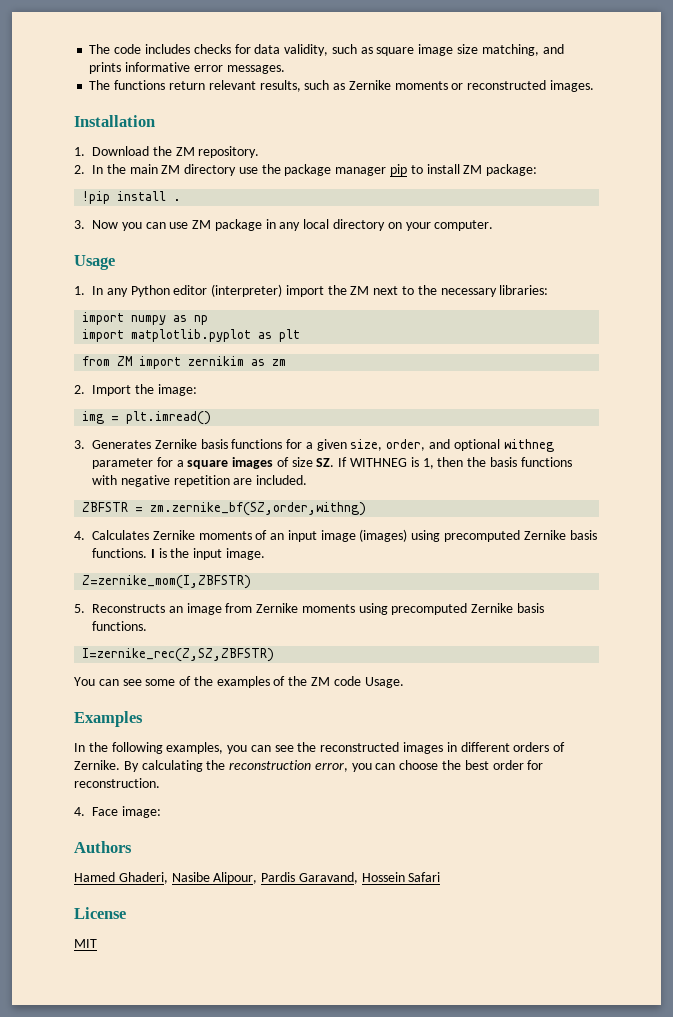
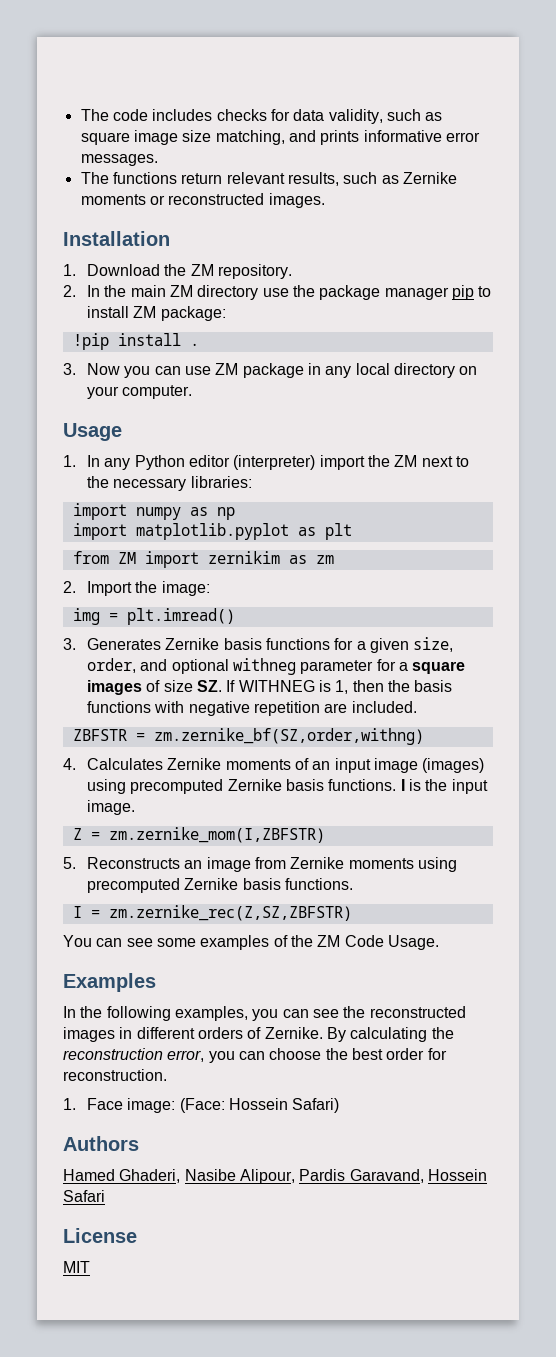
[82,575,252,589] Z=zernike_mom(I,ZBFSTR) -> [72,827,325,843] Z = zm.zernike_mom(I,ZBFSTR)
[82,648,275,662] I=zernike_rec(Z,SZ,ZBFSTR) -> [72,905,352,921] I = zm.zernike_rec(Z,SZ,ZBFSTR)
[179,676,213,686] of the -> (196, 942) none
[333,676,361,686] code -> [344,935,384,947] Code
[74,807,85,816] 4. -> [63,1098,76,1110] 1.
(161, 812) none -> [179,1098,340,1113] (Face: Hossein Safari)

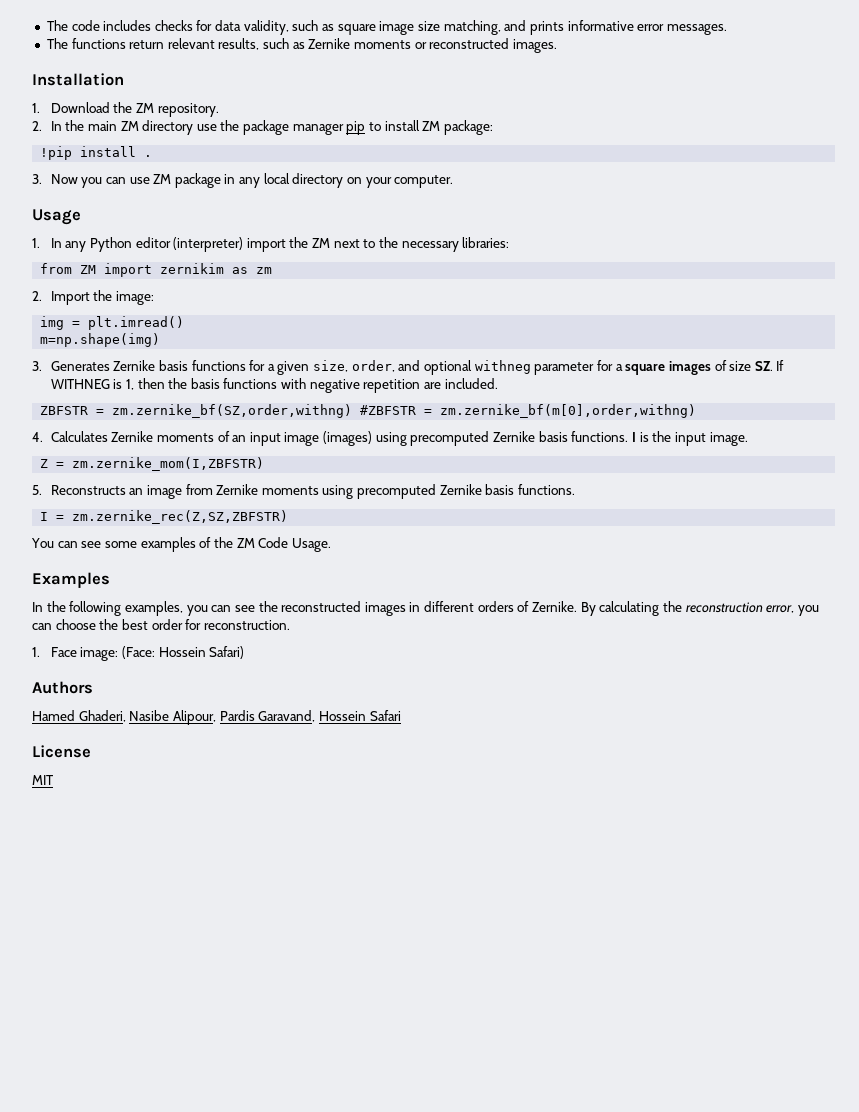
[72,503,235,520] [72,523,352,540] // import numpy as np // import matplotlib.pyplot as plt -> (510, 242) none
(235, 616) none -> [40,333,161,347] // m=np.shape(img)
(424, 736) none -> [360,404,697,418] #ZBFSTR = zm.zernike_bf(m[0],order,withng)

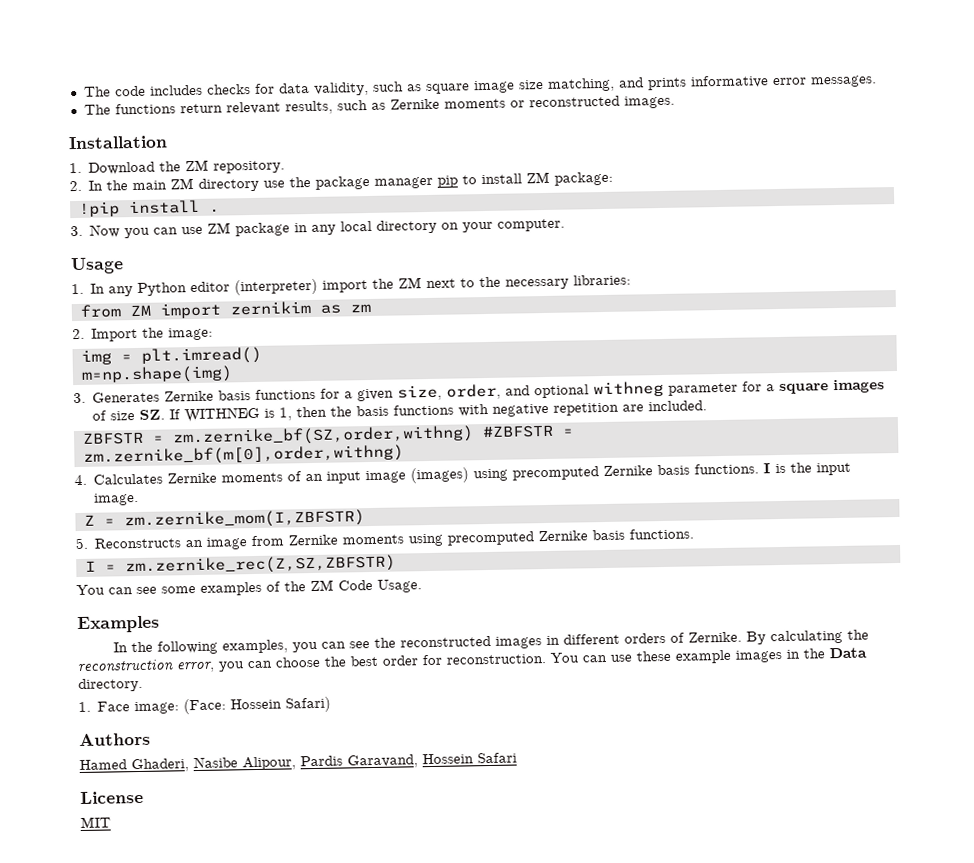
(290, 625) none -> [550,647,867,664] [78,677,143,693] You can use these example images in the Data directory.

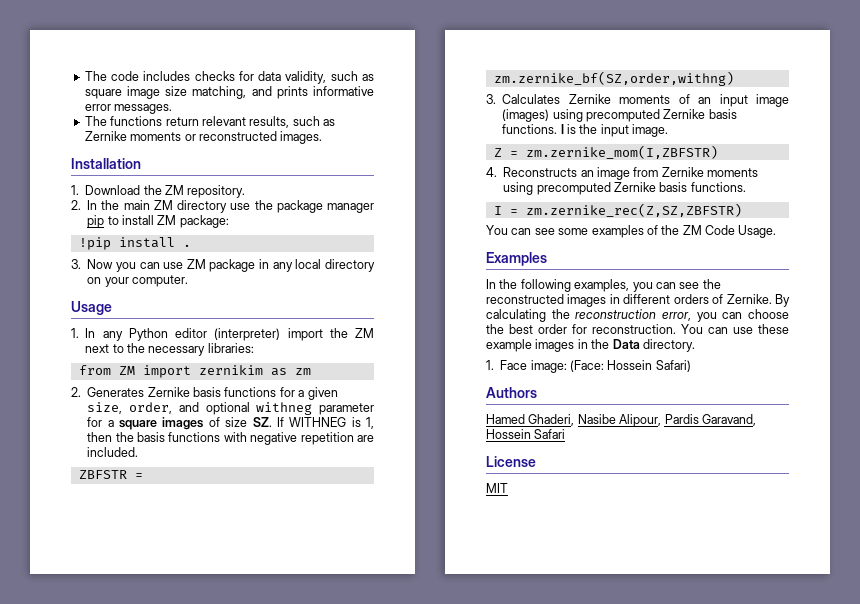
[91,327,214,342] [80,346,262,365] [80,365,233,384] [73,392,86,404] Import the image: // img = plt.imread() // m=np.shape(img) // 3. -> (81, 392) none
[481,424,574,439] [82,444,404,466] [74,474,87,486] #ZBFSTR = zm.zernike_bf(m[0],order,withng) // 4. -> [486,94,496,104] // 3.
[75,537,88,550] 5. -> [486,167,497,177] 4.

